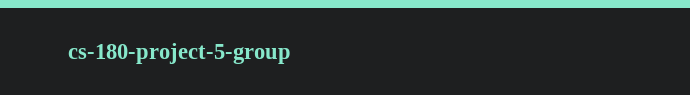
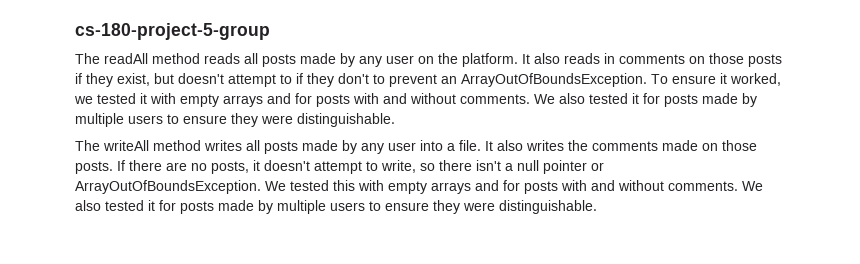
(291, 53) none -> [75,53,782,67] [75,73,781,87] [74,93,757,107] [75,113,395,127] [75,140,757,154] [75,160,604,174] [75,180,763,194] [75,200,597,214] // The readAll method reads all posts made by any user on the platform. It also reads in comments on those posts if they exist, but doesn't attempt to if they don't to prevent an ArrayOutOfBoundsException. To ensure it worked, we tested it with empty arrays and for posts with and without comments. We also tested it for posts made by multiple users to ensure they were distinguishable. // The writeAll method writes all posts made by any user into a file. It also writes the comments made on those posts. If there are no posts, it doesn't attempt to write, so there isn't a null pointer or ArrayOutOfBoundsException. We tested this with empty arrays and for posts with and without comments. We also tested it for posts made by multiple users to ensure they were distinguishable.

